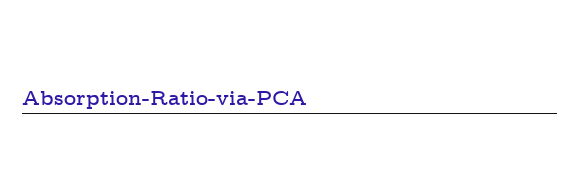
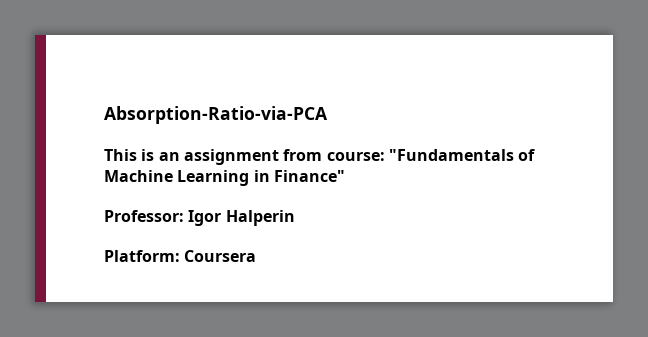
(307, 100) none -> [104,149,536,165] [104,170,345,186] [104,210,295,226] [104,250,257,262] // This is an assignment from course: "Fundamentals of Machine Learning in Finance" // Professor: Igor Halperin // Platform: Coursera

